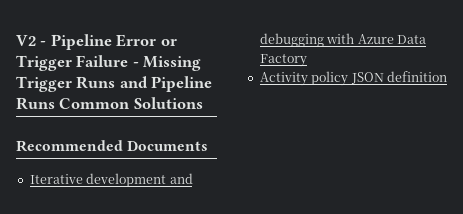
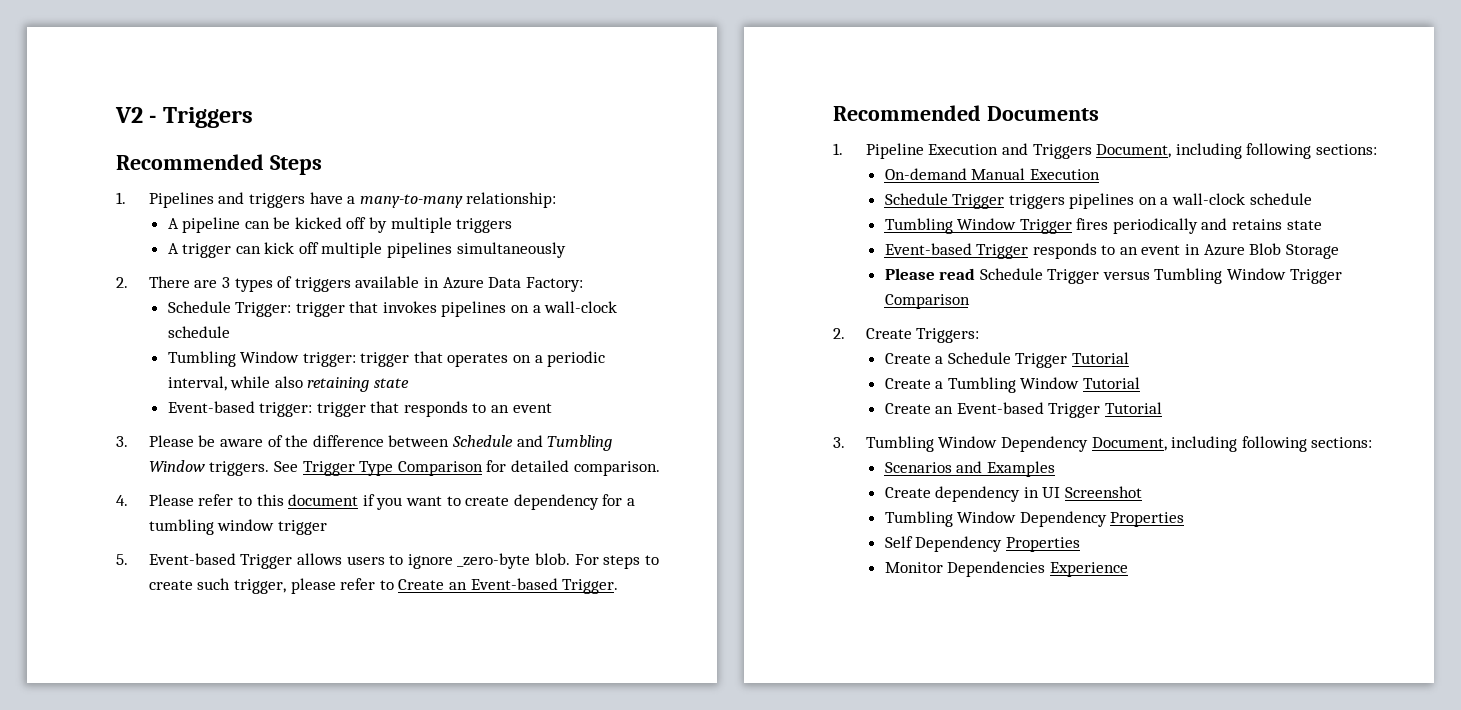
[50,34,177,50] [16,55,202,71] [16,76,213,92] [16,97,203,110] [16,140,209,152] [29,173,193,187] [259,33,426,47] [259,54,307,67] [259,71,447,86] Pipeline Error or Trigger Failure - Missing Trigger Runs and Pipeline Runs Common Solutions // Recommended Documents // Iterative development and debugging with Azure Data Factory // Activity policy JSON definition -> [162,107,253,128] [116,154,322,175] [116,192,557,208] [167,217,513,233] [167,242,566,258] [116,276,583,292] [167,301,618,317] [167,326,230,338] [167,351,606,367] [167,376,409,392] [167,401,552,417] [116,435,613,451] [148,460,660,476] [116,494,635,510] [148,519,327,535] [116,553,659,569] [148,578,619,594] [833,105,1099,121] [833,143,1377,159] [884,168,1100,180] [884,193,1312,209] [884,218,1322,234] [884,243,1339,259] [884,268,1342,284] [884,294,970,309] [833,328,980,343] [884,352,1129,368] [884,377,1140,393] [884,402,1162,418] [833,436,1373,452] [884,461,1055,477] [884,486,1142,502] [884,511,1185,527] [884,536,1080,552] [884,561,1128,577] Triggers // Recommended Steps // 1. Pipelines and triggers have a many-to-many relationship: // A pipeline can be kicked off by multiple triggers // A trigger can kick off multiple pipelines simultaneously // 2. There are 3 types of triggers available in Azure Data Factory: // Schedule Trigger: trigger that invokes pipelines on a wall-clock schedule // Tumbling Window trigger: trigger that operates on a periodic interval, while also retaining state // Event-based trigger: trigger that responds to an event // 3. Please be aware of the difference between Schedule and Tumbling Window triggers. See Trigger Type Comparison for detailed comparison. // 4. Please refer to this document if you want to create dependency for a tumbling window trigger // 5. Event-based Trigger allows users to ignore _zero-byte blob. For steps to create such trigger, please refer to Create an Event-based Trigger. // Recommended Documents // 1. Pipeline Execution and Triggers Document, including following sections: // On-demand Manual Execution // Schedule Trigger triggers pipelines on a wall-clock schedule // Tumbling Window Trigger fires periodically and retains state // Event-based Trigger responds to an event in Azure Blob Storage // Please read Schedule Trigger versus Tumbling Window Trigger Comparison // 2. Create Triggers: // Create a Schedule Trigger Tutorial // Create a Tumbling Window Tutorial // Create an Event-based Trigger Tutorial // 3. Tumbling Window Dependency Document, including following sections: // Scenarios and Examples // Create dependency in UI Screenshot // Tumbling Window Dependency Properties // Self Dependency Properties // Monitor Dependencies Experience

